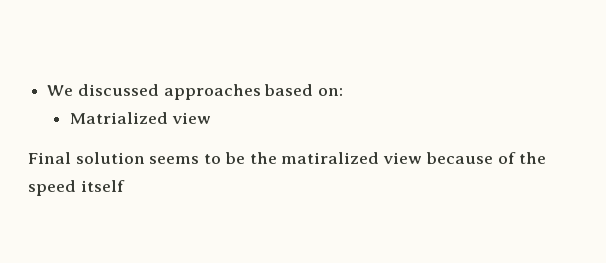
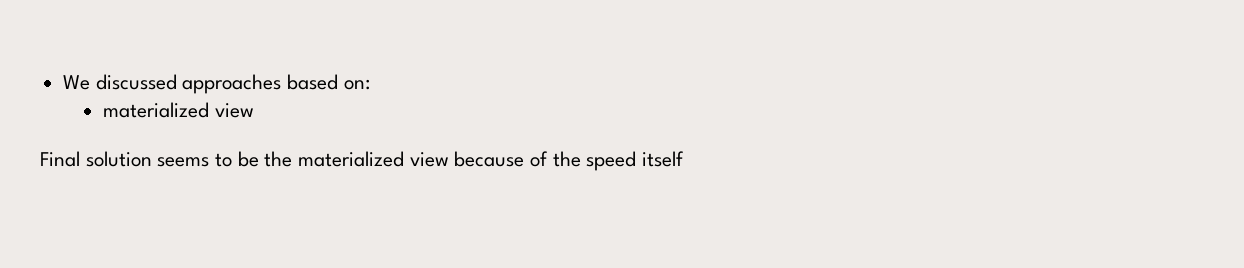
[69,112,168,124] Matrialized -> [103,102,210,118] materialized
[281,152,380,164] matiralized -> [298,151,405,167] materialized

